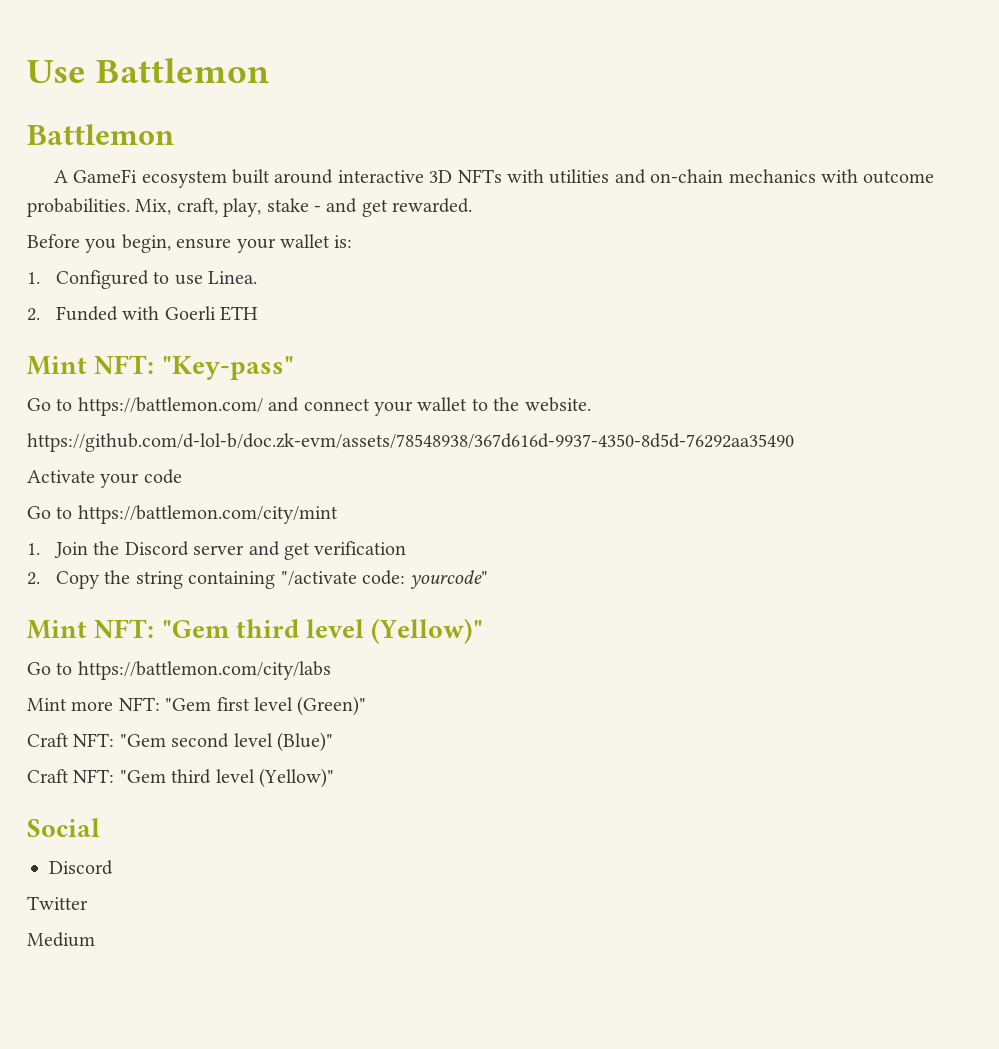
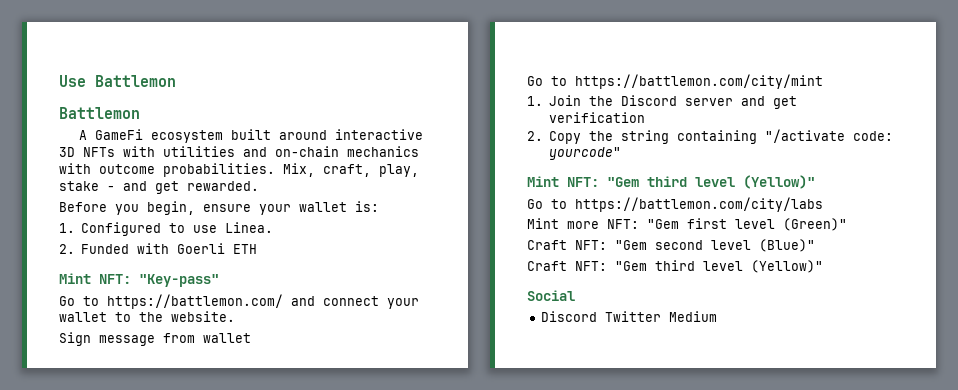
[27,433,794,452] [27,469,182,488] https://github.com/d-lol-b/doc.zk-evm/assets/78548938/367d616d-9937-4350-8d5d-76292aa35490 // Activate your code -> [59,332,251,346] Sign message from wallet
(113, 867) // -> (597, 316) none
(88, 903) // -> (661, 316) none

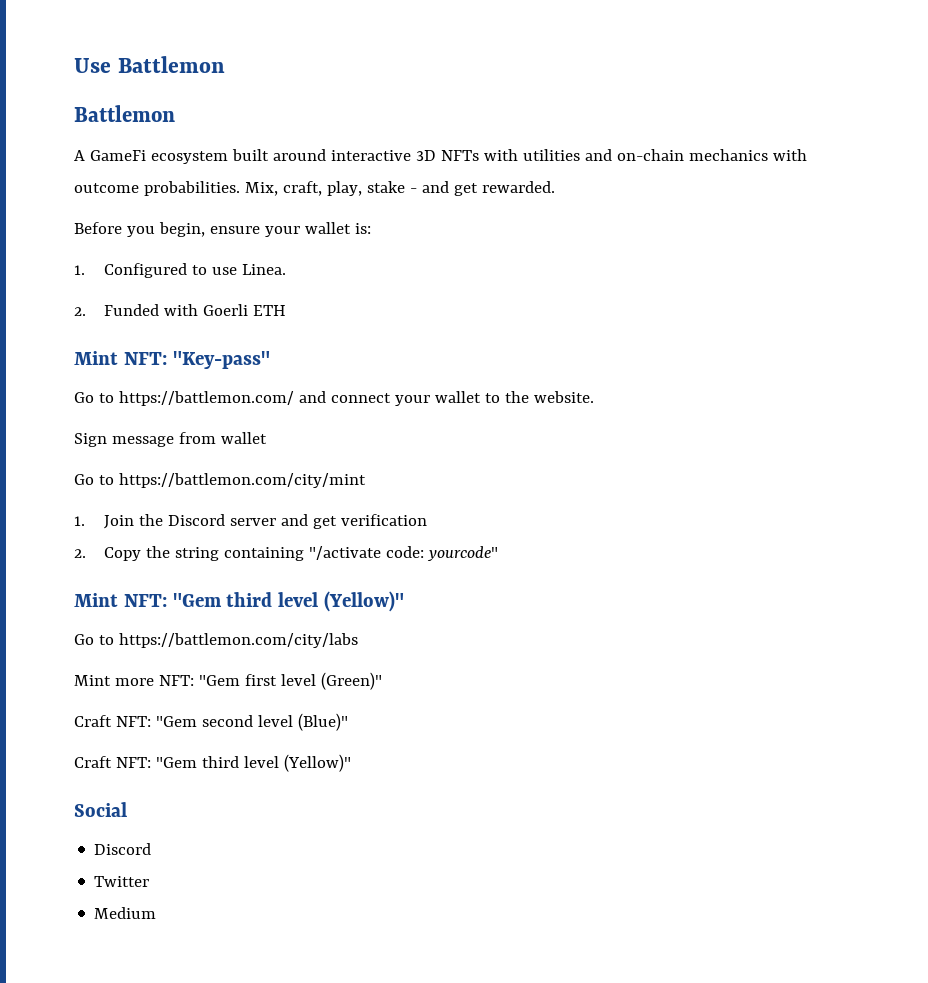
(597, 316) none -> (152, 849) //
(661, 316) none -> (150, 881) //

